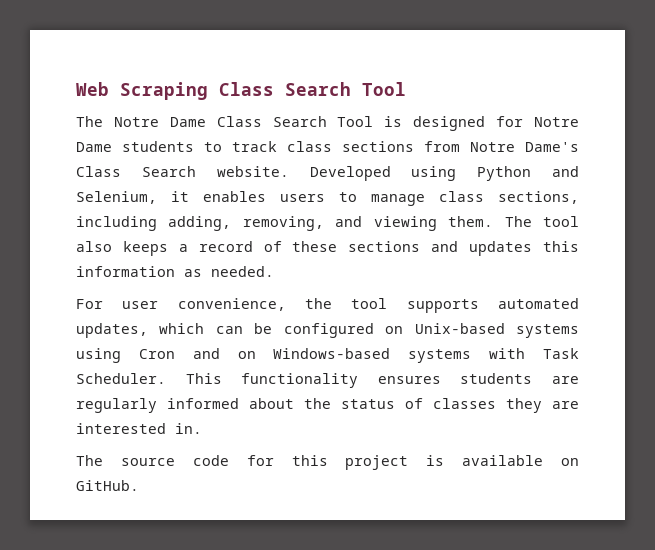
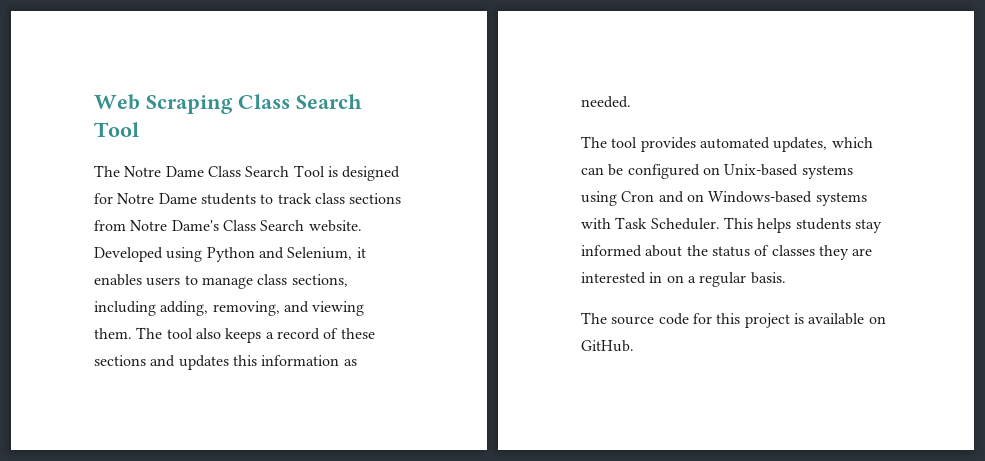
[76,298,479,313] For user convenience, the tool supports -> [581,136,696,152] The tool provides
[241,373,579,388] [76,398,157,413] functionality ensures students are regularly -> [757,218,882,233] helps students stay
[175,423,202,434] in. -> [649,272,786,287] in on a regular basis.

